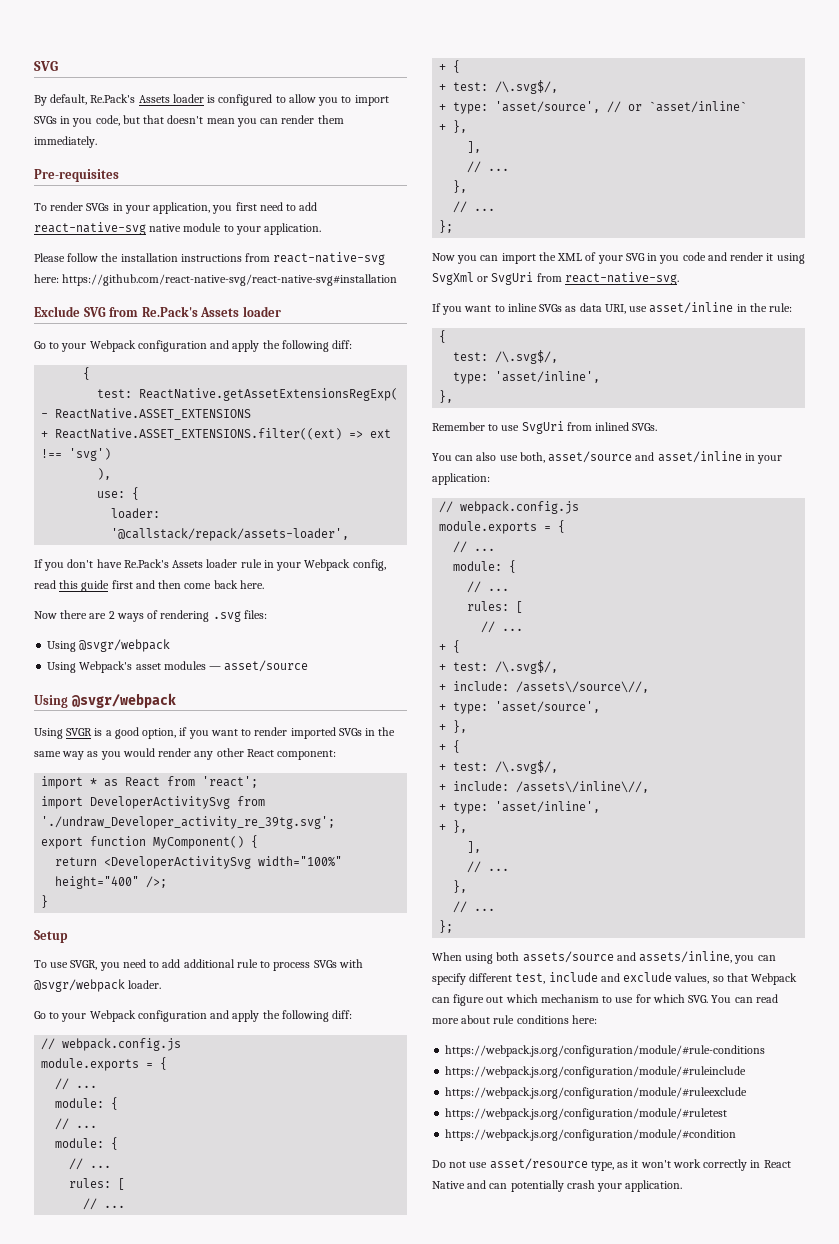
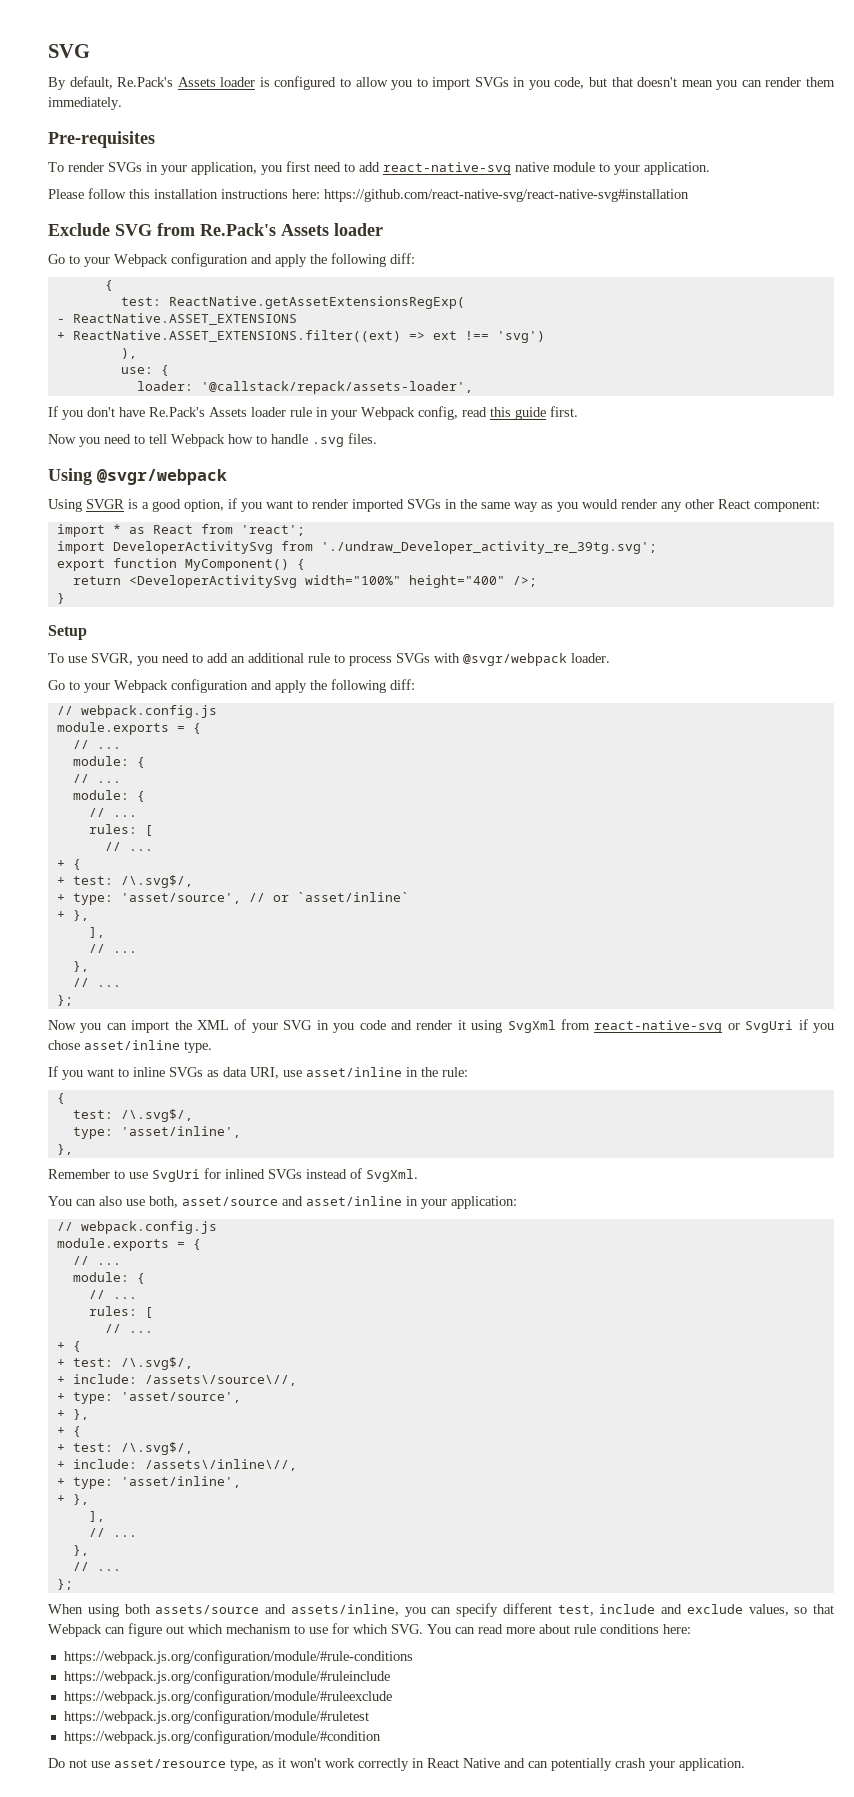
[101,253,119,262] the -> [129,189,150,199] this
[245,252,386,265] from react-native-svg -> (288, 194) none
[111,580,264,589] [34,610,267,622] [47,639,171,652] [47,660,309,673] first and then come back here. // Now there are 2 ways of rendering .svg files: // Using @svgr/webpack // Using Webpack's asset modules — asset/source -> [550,406,578,417] [48,433,377,447] first. // Now you need to tell Webpack how to handle .svg files.
(181, 963) none -> [231,656,245,663] an
[477,272,679,285] or SvgUri from react-native-svg. -> [560,1019,834,1033] [48,1040,212,1053] from react-native-svg or SvgUri if you chose asset/inline type.
[566,422,658,431] from inlined SVGs. -> [204,1168,418,1182] for inlined SVGs instead of SvgXml.

